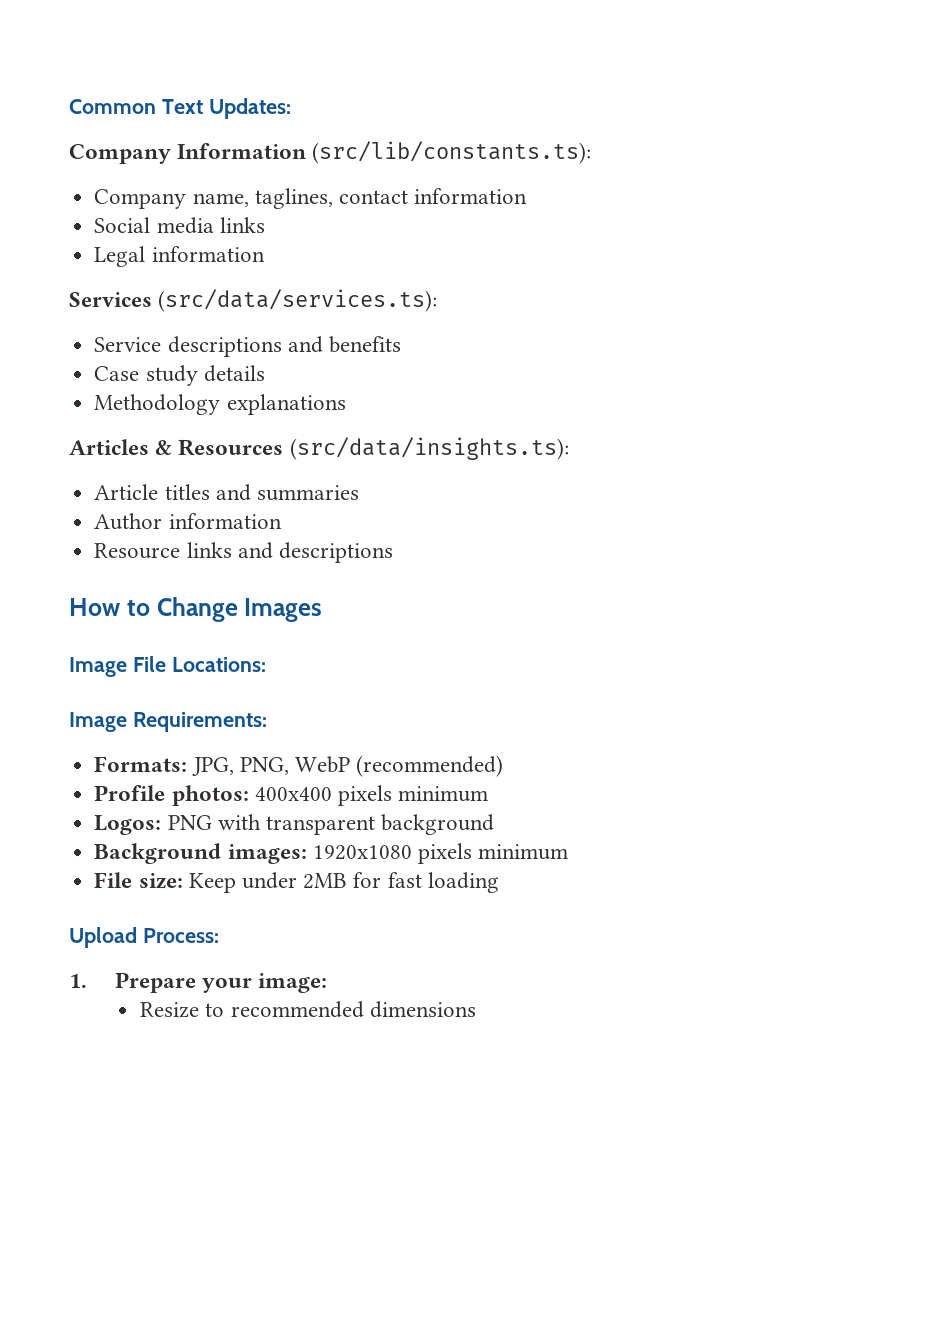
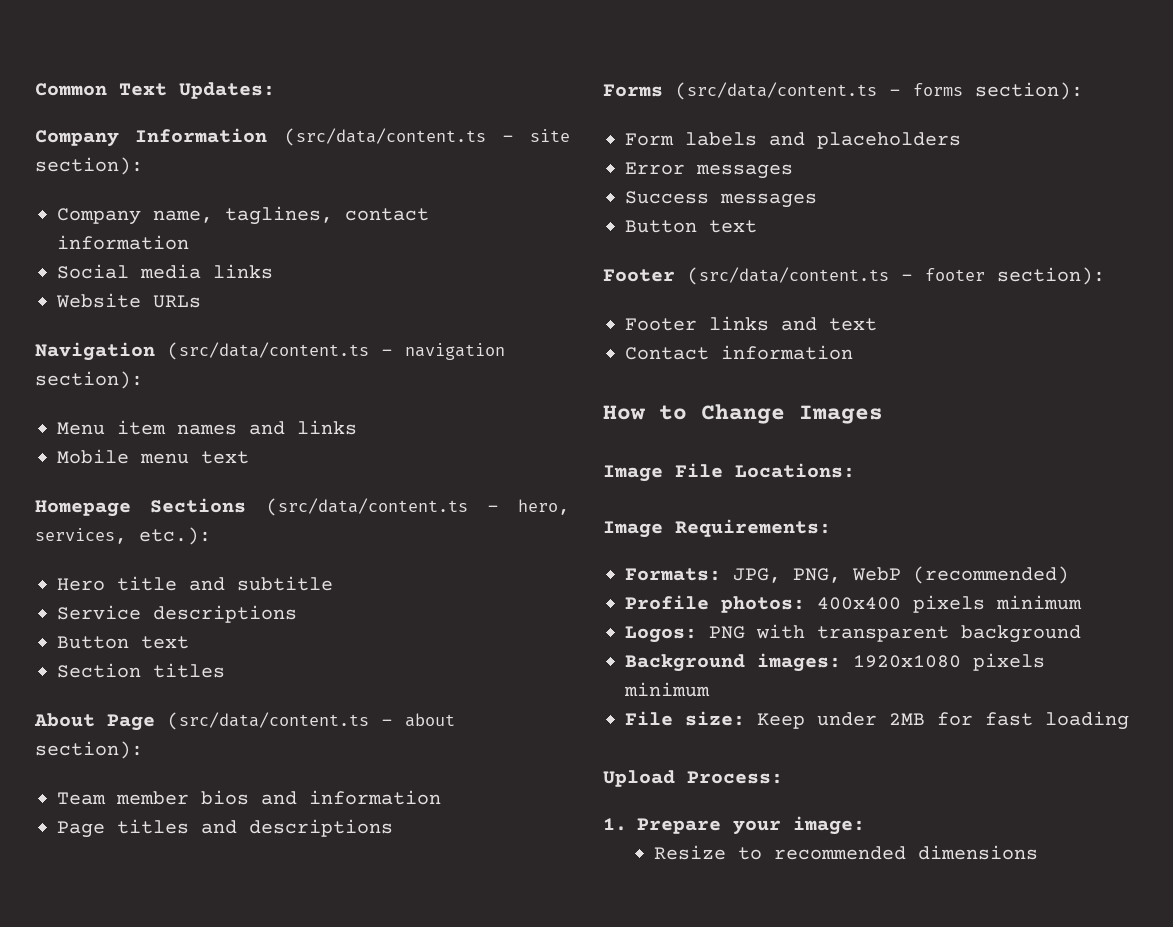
[312,141,592,164] (src/lib/constants.ts): -> [283,128,570,146] [35,157,143,175] (src/data/content.ts - site section):
[94,246,265,267] [69,289,438,312] [94,336,401,357] [94,365,265,386] [94,394,346,415] [69,437,569,460] [94,484,359,501] [94,513,282,530] [94,542,393,563] Legal information // Services (src/data/services.ts): // Service descriptions and benefits // Case study details // Methodology explanations // Articles & Resources (src/data/insights.ts): // Article titles and summaries // Author information // Resource links and descriptions -> [56,293,201,308] [35,342,505,361] [35,371,143,389] [57,420,357,435] [57,449,249,464] [35,498,570,517] [35,527,211,545] [57,576,333,591] [57,605,297,623] [57,636,189,649] [57,663,225,678] [34,712,455,731] [35,741,143,759] [57,790,441,805] [57,819,393,838] [603,82,1083,100] [625,132,961,149] [625,162,793,179] [625,191,817,208] [625,220,757,233] [603,267,1105,285] [625,316,877,331] [625,345,853,360] Website URLs // Navigation (src/data/content.ts - navigation section): // Menu item names and links // Mobile menu text // Homepage Sections (src/data/content.ts - hero, services, etc.): // Hero title and subtitle // Service descriptions // Button text // Section titles // About Page (src/data/content.ts - about section): // Team member bios and information // Page titles and descriptions // Forms (src/data/content.ts - forms section): // Form labels and placeholders // Error messages // Success messages // Button text // Footer (src/data/content.ts - footer section): // Footer links and text // Contact information

